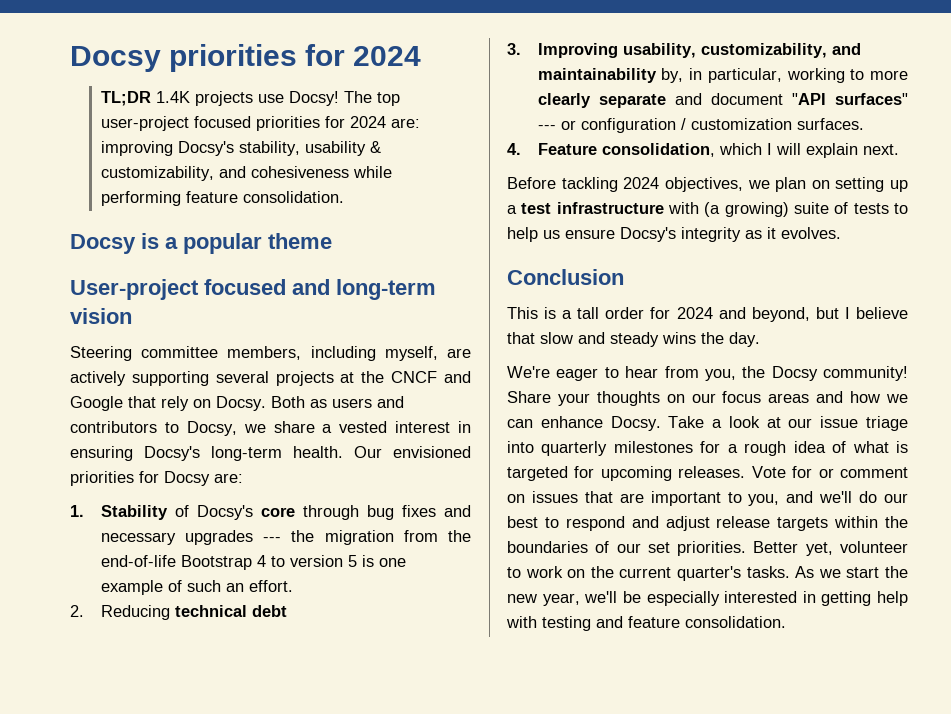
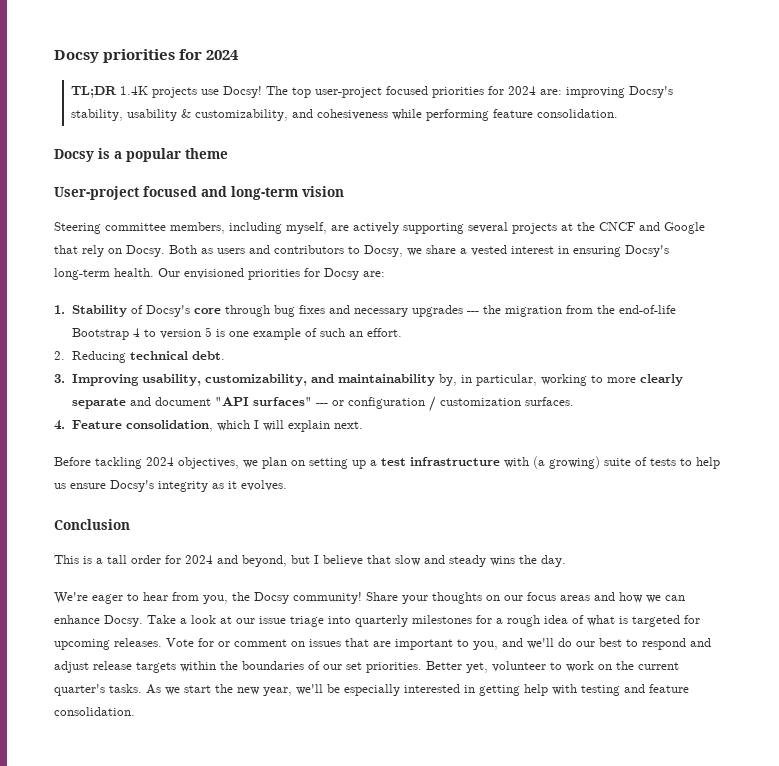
[251,605,287,617] debt -> [191,351,225,360] debt.

